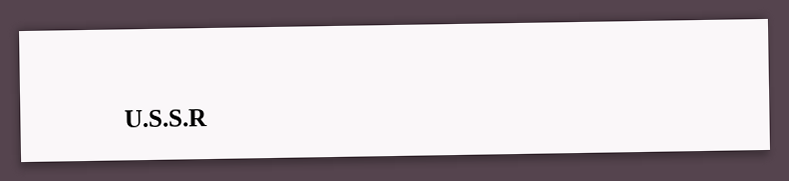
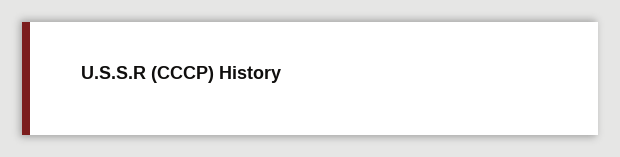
(208, 118) none -> [151,66,281,83] (CCCP) History

